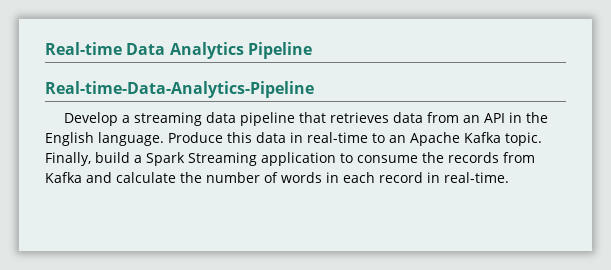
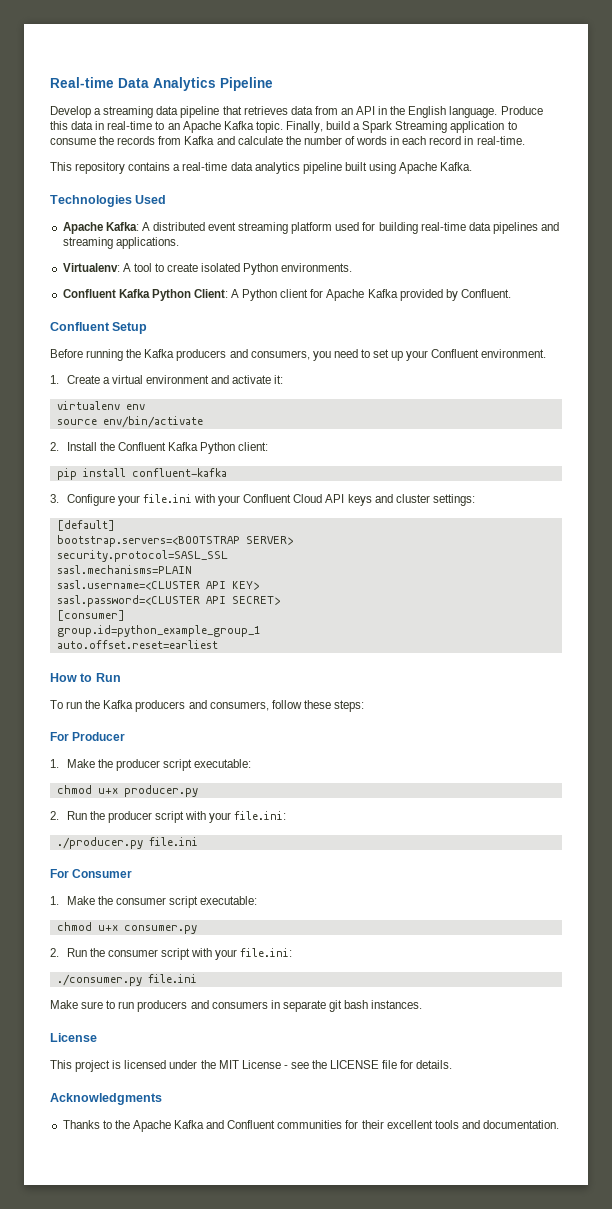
[45,81,314,98] // Real-time-Data-Analytics-Pipeline -> (273, 84) none
(509, 177) none -> [50,162,473,174] [50,195,167,207] [62,222,560,234] [62,237,179,249] [62,263,353,275] [62,289,511,301] [50,322,148,334] [50,349,547,361] [50,375,284,384] [56,401,145,410] [56,416,203,428] [50,442,269,454] [56,468,227,480] [50,494,475,506] [56,520,115,531] [56,535,293,547] [56,550,228,562] [56,565,192,574] [56,580,259,590] [56,595,280,607] [56,610,125,621] [56,625,260,637] [56,640,218,649] [50,673,121,682] [50,700,364,712] [50,732,126,741] [50,759,252,771] [56,785,198,797] [50,811,287,823] [56,837,198,849] [50,869,133,878] [50,896,258,908] [56,922,197,934] [50,948,293,960] [56,974,197,986] [50,1000,423,1012] [50,1033,97,1042] [50,1060,453,1072] [50,1093,162,1105] [62,1120,560,1132] // This repository contains a real-time data analytics pipeline built using Apache Kafka. // Technologies Used // Apache Kafka: A distributed event streaming platform used for building real-time data pipelines and streaming applications. // Virtualenv: A tool to create isolated Python environments. // Confluent Kafka Python Client: A Python client for Apache Kafka provided by Confluent. // Confluent Setup // Before running the Kafka producers and consumers, you need to set up your Confluent environment. // 1. Create a virtual environment and activate it: // virtualenv env // source env/bin/activate // 2. Install the Confluent Kafka Python client: // pip install confluent-kafka // 3. Configure your file.ini with your Confluent Cloud API keys and cluster settings: // [default] // bootstrap.servers=<BOOTSTRAP SERVER> // security.protocol=SASL_SSL // sasl.mechanisms=PLAIN // sasl.username=<CLUSTER API KEY> // sasl.password=<CLUSTER API SECRET> // [consumer] // group.id=python_example_group_1 // auto.offset.reset=earliest // How to Run // To run the Kafka producers and consumers, follow these steps: // For Producer // 1. Make the producer script executable: // chmod u+x producer.py // 2. Run the producer script with your file.ini: // ./producer.py file.ini // For Consumer // 1. Make the consumer script executable: // chmod u+x consumer.py // 2. Run the consumer script with your file.ini: // ./consumer.py file.ini // Make sure to run producers and consumers in separate git bash instances. // License // This project is licensed under the MIT License - see the LICENSE file for details. // Acknowledgments // Thanks to the Apache Kafka and Confluent communities for their excellent tools and documentation.

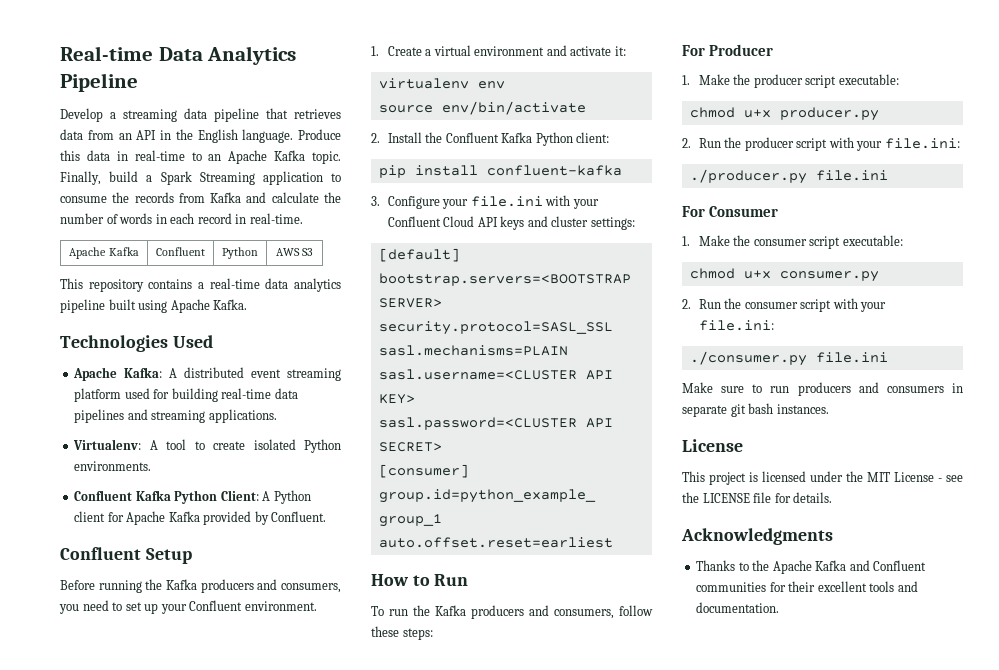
(525, 140) none -> [69,247,139,259] [156,247,205,256] [222,247,258,259] [275,248,314,256] // Apache Kafka | Confluent | Python | AWS S3

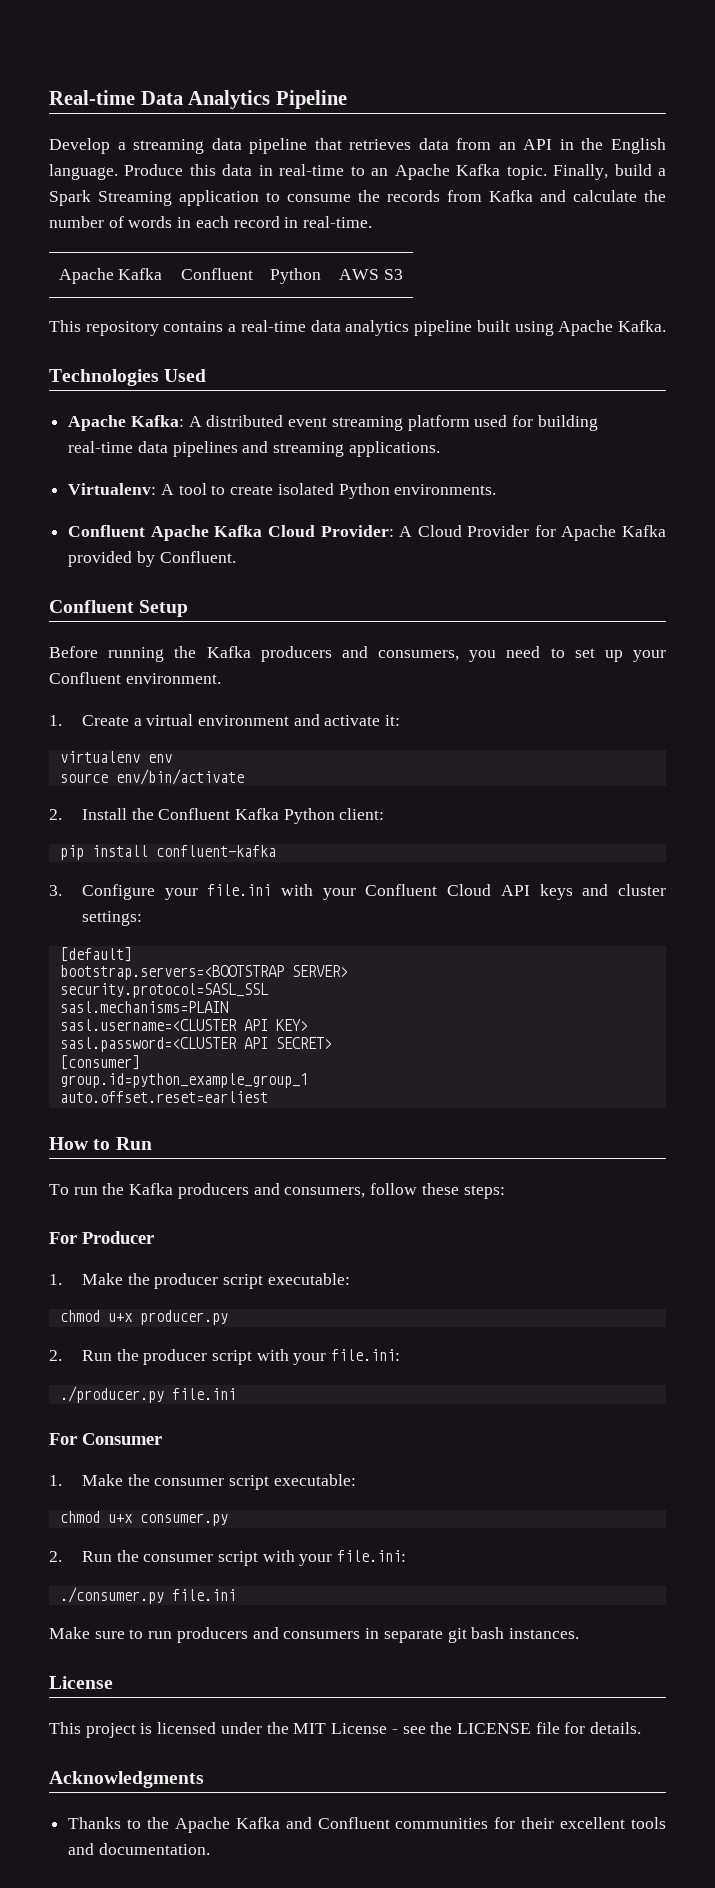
[135,490,311,504] [74,511,106,522] Kafka Python Client: A Python client -> [150,525,530,541] Apache Kafka Cloud Provider: A Cloud Provider

